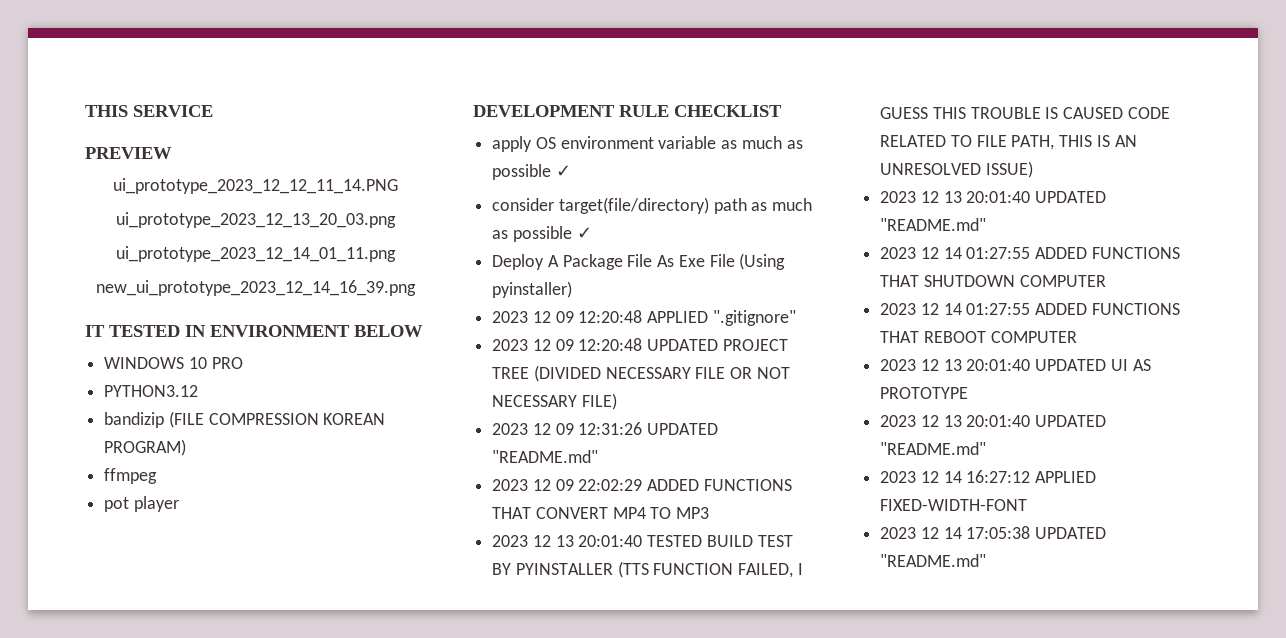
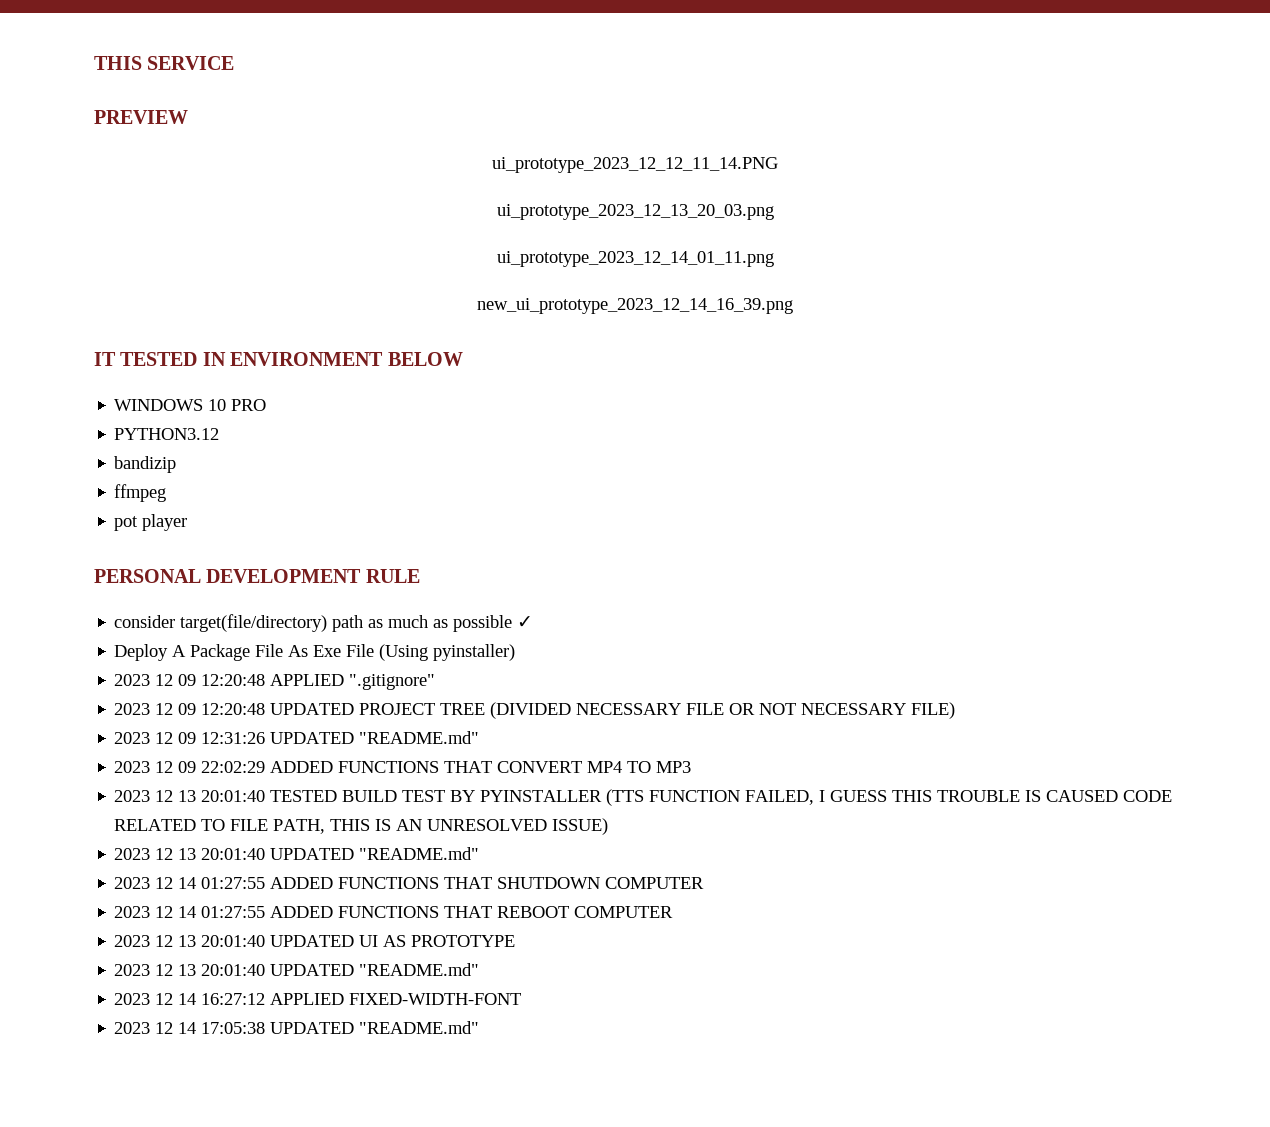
[168,411,386,428] [104,439,187,456] (FILE COMPRESSION KOREAN PROGRAM) -> (177, 464) none
(179, 504) none -> [94,569,201,583] PERSONAL
[674,105,782,117] [492,136,803,152] [492,164,571,180] CHECKLIST // apply OS environment variable as much as possible ✓ -> (420, 576) none

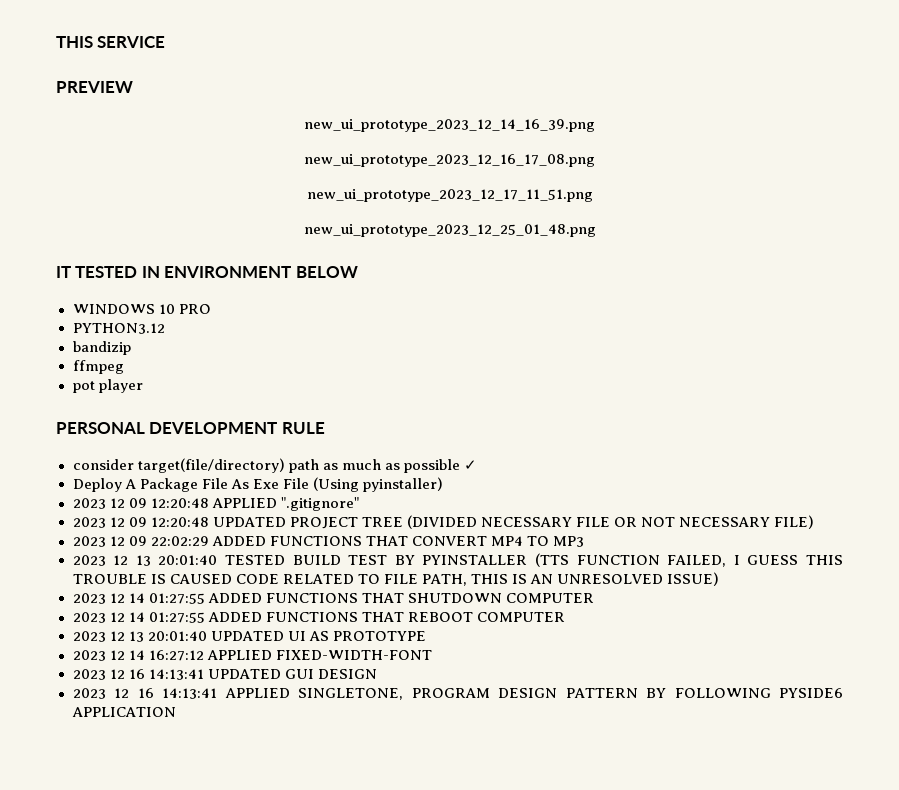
[492,157,778,173] [496,204,774,220] [496,251,774,267] [477,298,793,314] ui_prototype_2023_12_12_11_14.PNG // ui_prototype_2023_12_13_20_03.png // ui_prototype_2023_12_14_01_11.png // new_ui_prototype_2023_12_14_16_39.png -> [304,119,595,132] [304,154,595,167] [306,189,593,202] [303,224,596,237] new_ui_prototype_2023_12_14_16_39.png // new_ui_prototype_2023_12_16_17_08.png // new_ui_prototype_2023_12_17_11_51.png // new_ui_prototype_2023_12_25_01_48.png
[114,731,480,744] // 2023 12 09 12:31:26 UPDATED "README.md" -> (815, 522) none
[114,847,480,860] // 2023 12 13 20:01:40 UPDATED "README.md" -> (720, 579) none
[114,963,480,976] // 2023 12 13 20:01:40 UPDATED "README.md" -> (426, 636) none
[178,1021,480,1034] 14 17:05:38 UPDATED "README.md" -> [128,669,377,680] [72,688,843,700] [71,707,176,717] 16 14:13:41 UPDATED GUI DESIGN // 2023 12 16 14:13:41 APPLIED SINGLETONE, PROGRAM DESIGN PATTERN BY FOLLOWING PYSIDE6 APPLICATION

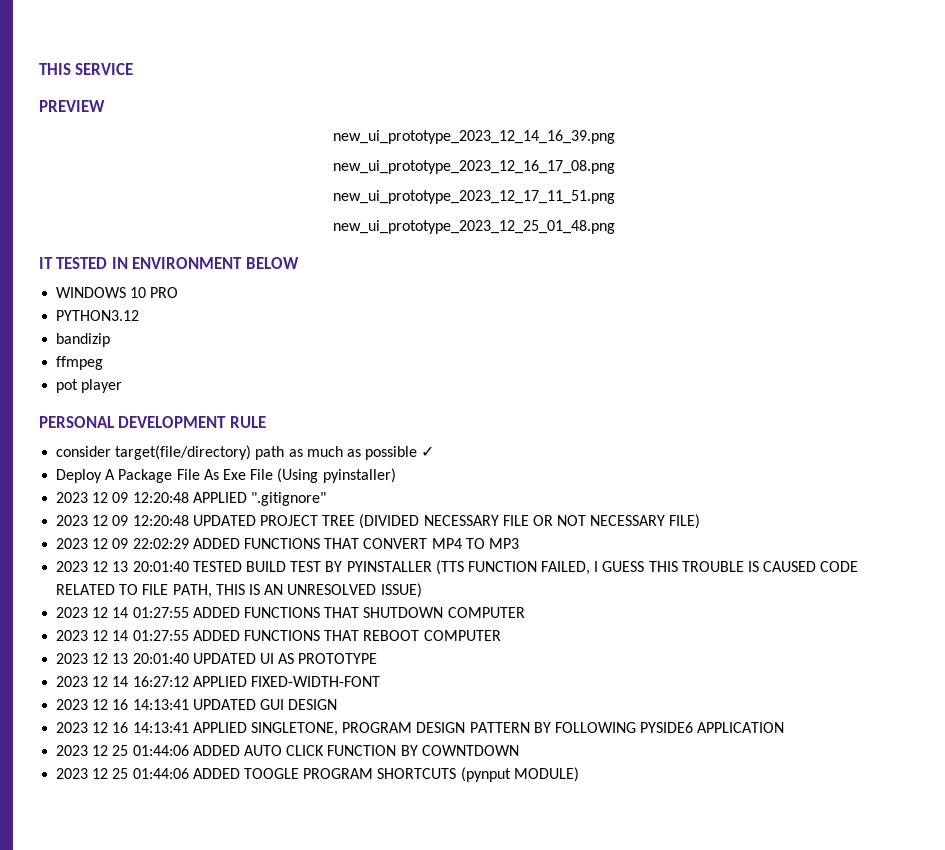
(176, 712) none -> [56,745,519,756] [56,767,579,782] // 2023 12 25 01:44:06 ADDED AUTO CLICK FUNCTION BY COWNTDOWN // 2023 12 25 01:44:06 ADDED TOOGLE PROGRAM SHORTCUTS (pynput MODULE)

